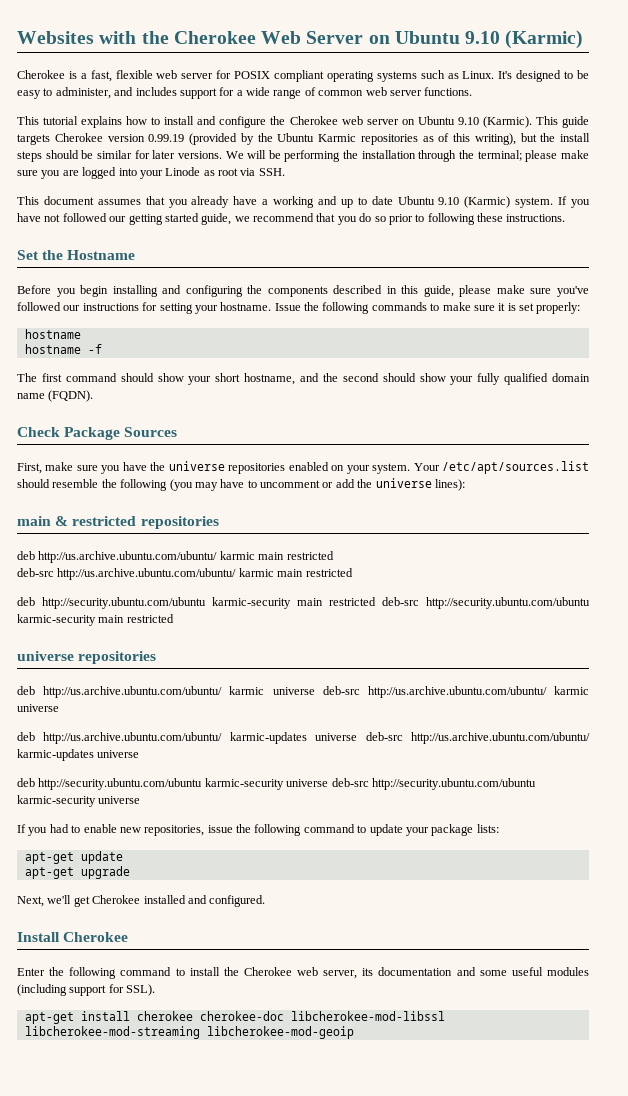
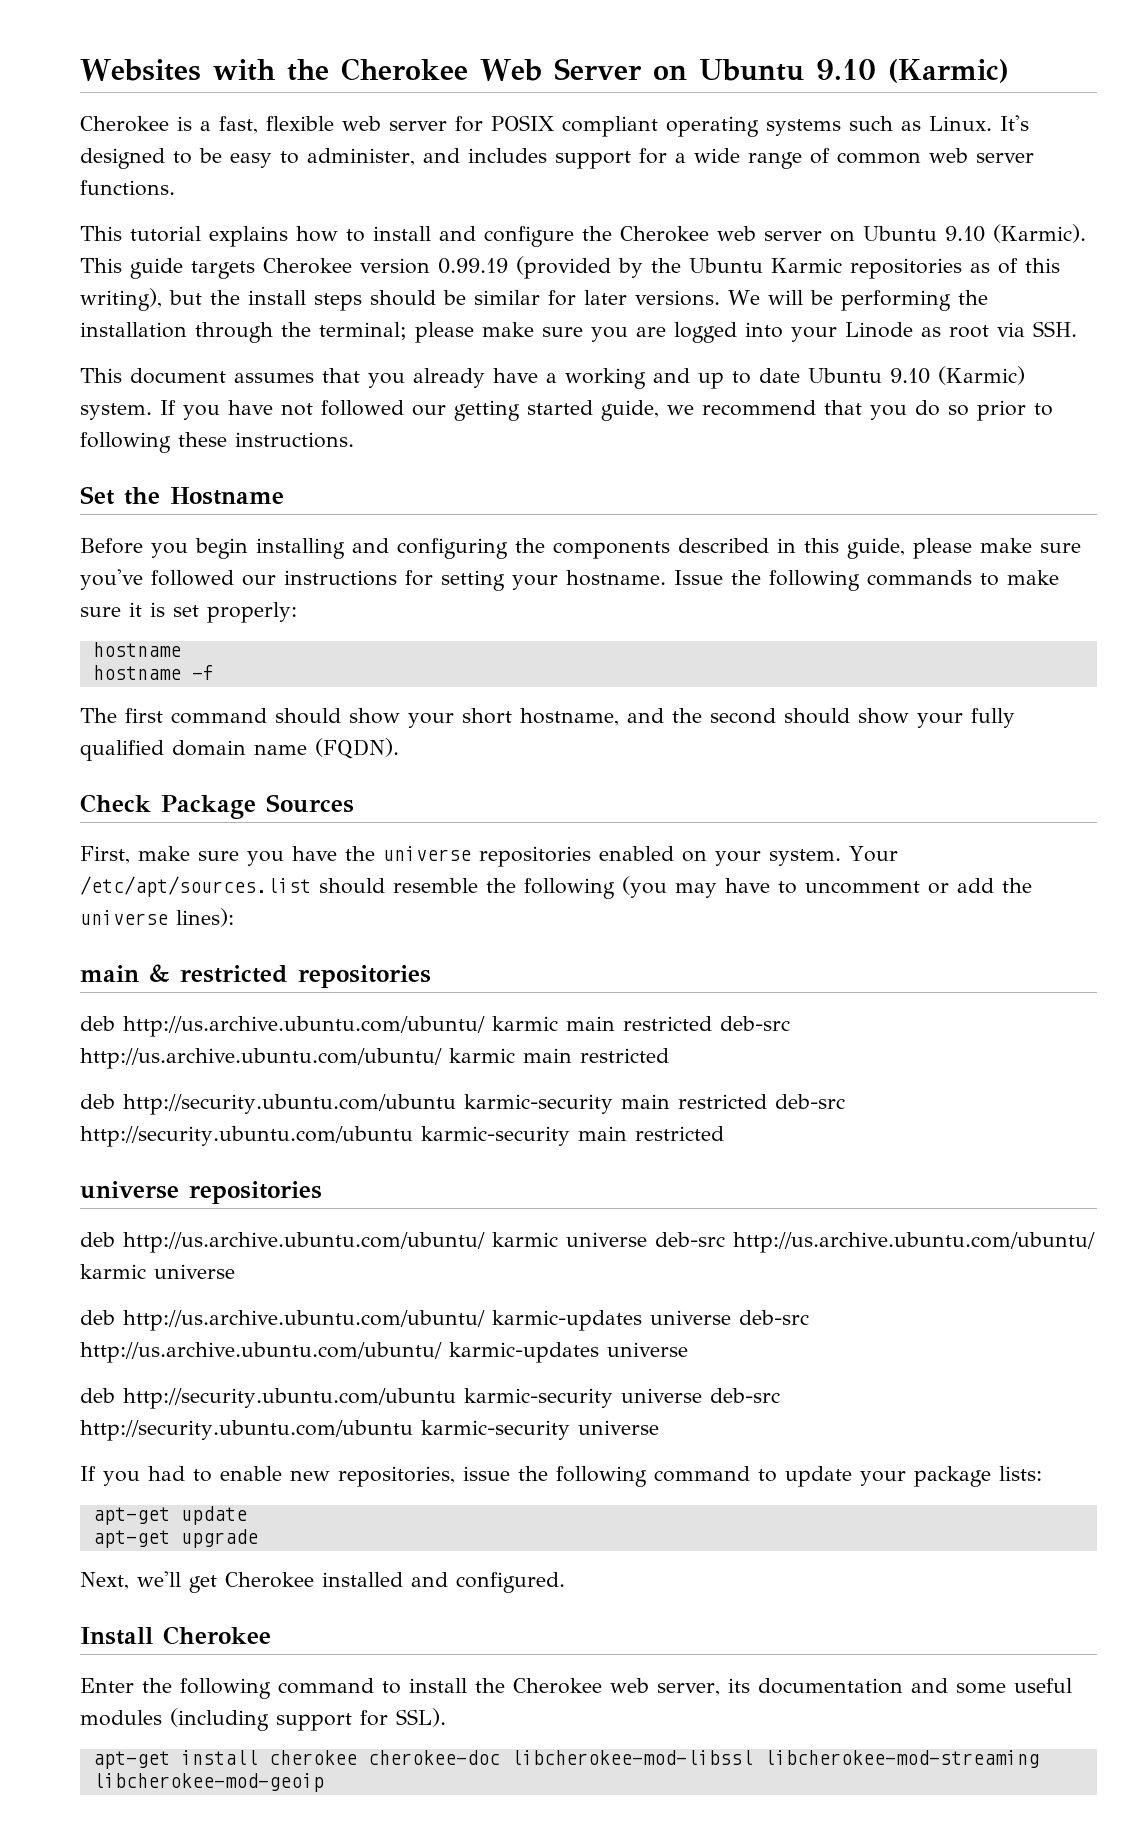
(334, 555) // -> (712, 1023) none

